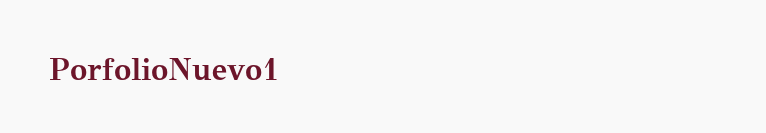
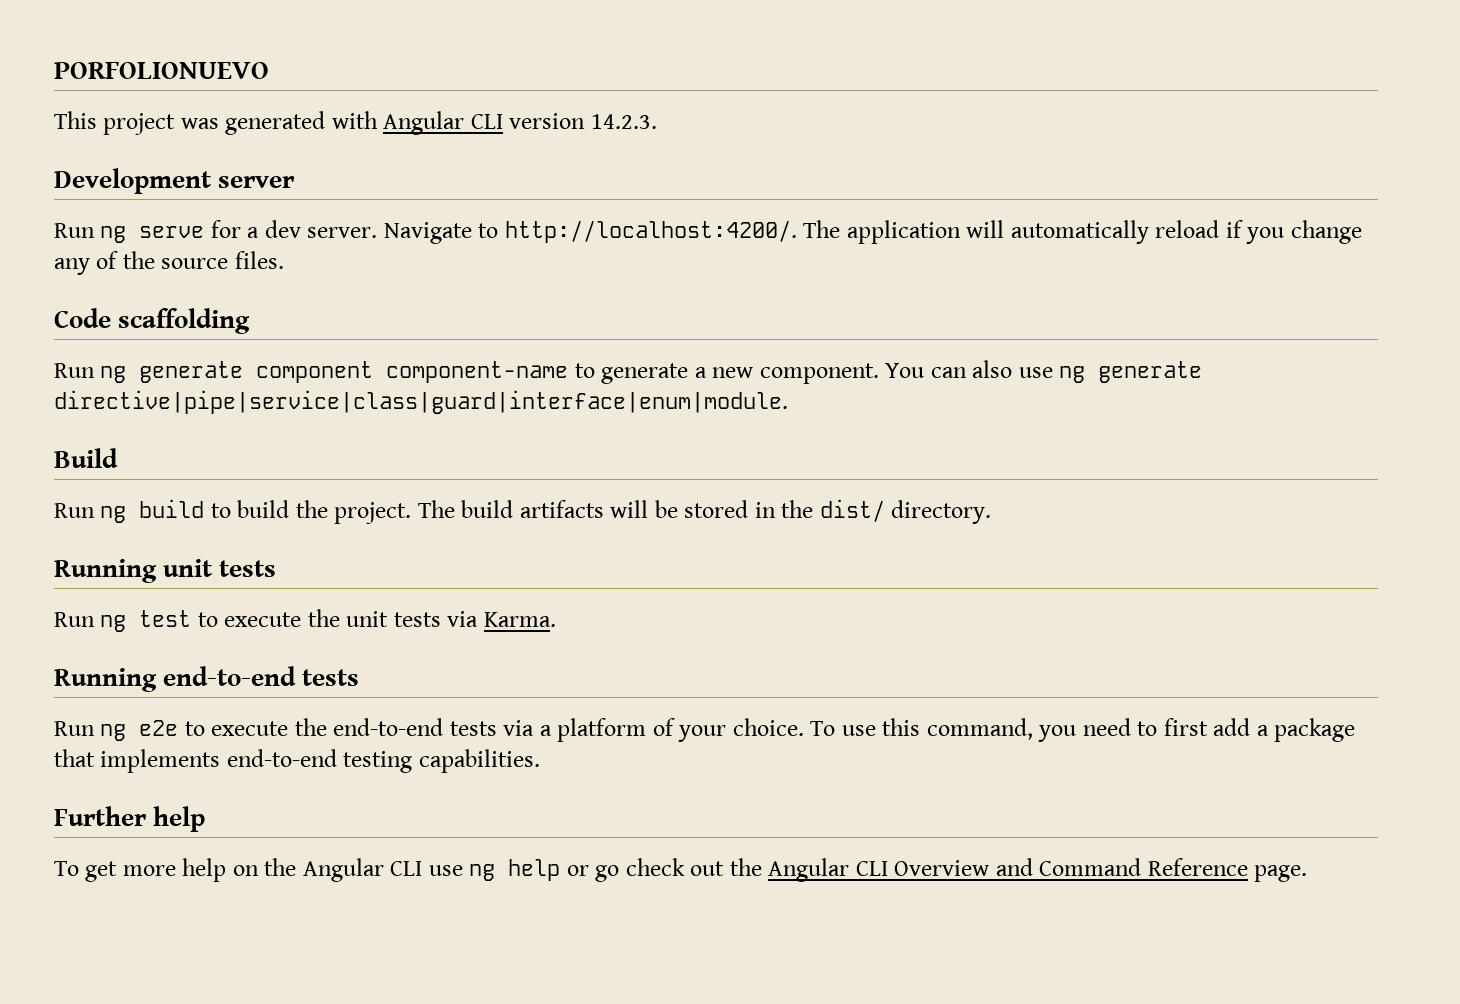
[49,58,279,81] PorfolioNuevo1 -> [54,62,269,79] [54,111,657,135] [54,168,296,194] [54,220,1362,244] [54,251,284,275] [54,308,251,334] [54,360,1203,384] [54,390,788,414] [54,448,118,468] [54,499,992,524] [54,559,277,583] [54,609,556,632] [54,666,360,692] [54,718,1356,742] [54,749,540,773] [54,806,206,832] [54,858,1308,882] PORFOLIONUEVO // This project was generated with Angular CLI version 14.2.3. // Development server // Run ng serve for a dev server. Navigate to http://localhost:4200/. The application will automatically reload if you change any of the source files. // Code scaffolding // Run ng generate component component-name to generate a new component. You can also use ng generate directive|pipe|service|class|guard|interface|enum|module. // Build // Run ng build to build the project. The build artifacts will be stored in the dist/ directory. // Running unit tests // Run ng test to execute the unit tests via Karma. // Running end-to-end tests // Run ng e2e to execute the end-to-end tests via a platform of your choice. To use this command, you need to first add a package that implements end-to-end testing capabilities. // Further help // To get more help on the Angular CLI use ng help or go check out the Angular CLI Overview and Command Reference page.

